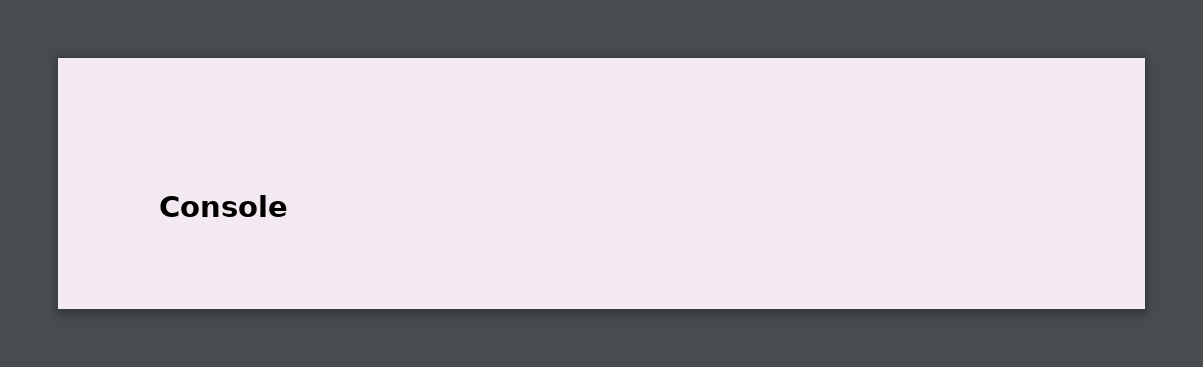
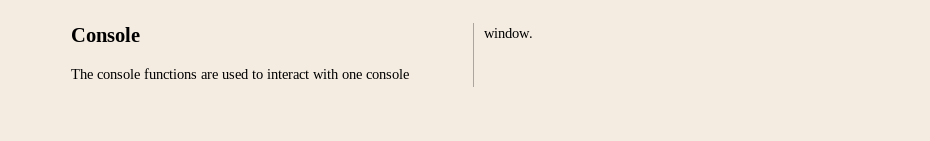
(288, 206) none -> [71,68,409,79] [484,28,533,38] // The console functions are used to interact with one console window.

